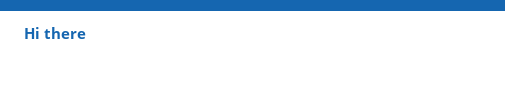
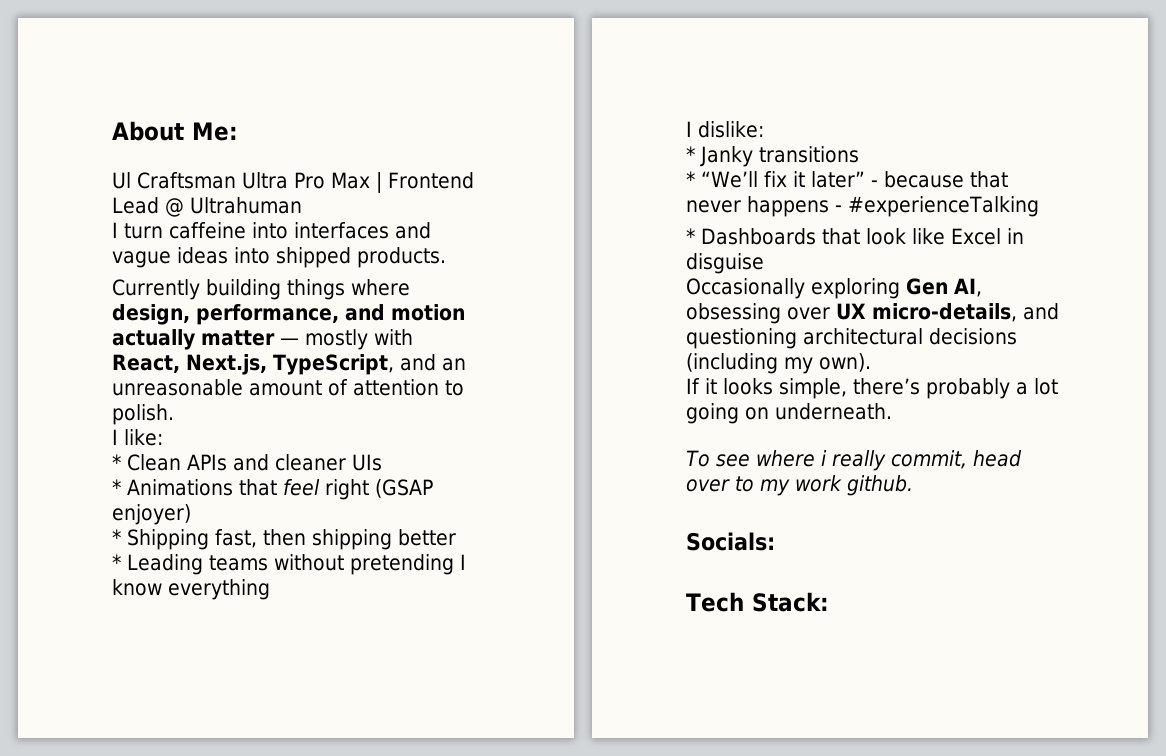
[24,27,87,39] Hi there -> [112,121,238,141] [112,171,474,193] [112,197,302,217] [112,222,431,239] [112,247,446,268] [112,279,410,300] [112,304,465,325] [112,329,413,350] [112,354,466,375] [112,379,464,396] [112,404,174,425] [112,429,163,446] [112,454,382,471] [112,479,433,500] [112,504,191,525] [112,529,456,550] [112,554,466,575] [112,579,270,600] [686,121,764,138] [686,146,859,167] [686,171,1008,188] [686,196,1039,217] [686,228,1024,245] [686,253,764,274] [686,278,982,299] [686,303,1059,324] [686,328,1017,349] [686,353,871,374] [686,378,1058,399] [686,403,892,424] [686,450,1022,471] [686,475,913,496] [686,532,775,551] [686,592,829,612] About Me: // Ul Craftsman Ultra Pro Max | Frontend Lead @ Ultrahuman // I turn caffeine into interfaces and vague ideas into shipped products. // Currently building things where design, performance, and motion actually matter — mostly with React, Next.js, TypeScript, and an unreasonable amount of attention to polish. // I like: // * Clean APIs and cleaner UIs // * Animations that feel right (GSAP enjoyer) // * Shipping fast, then shipping better // * Leading teams without pretending I know everything // I dislike: // * Janky transitions // * “We’ll fix it later” - because that never happens - #experienceTalking // * Dashboards that look like Excel in disguise // Occasionally exploring Gen AI, obsessing over UX micro-details, and questioning architectural decisions (including my own). // If it looks simple, there’s probably a lot going on underneath. // To see where i really commit, head over to my work github. // Socials: // Tech Stack:

